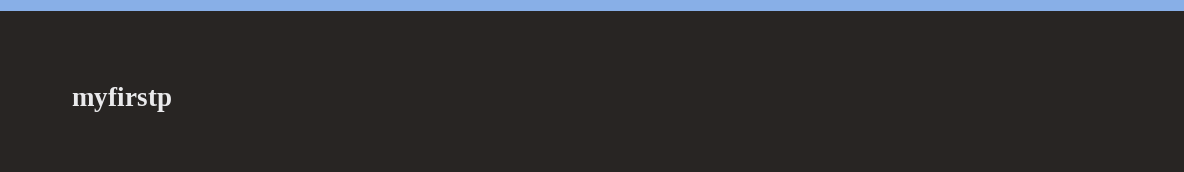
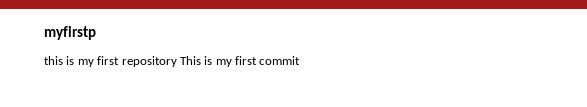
(172, 99) none -> [44,56,301,67] // this is my first repository This is my first commit

